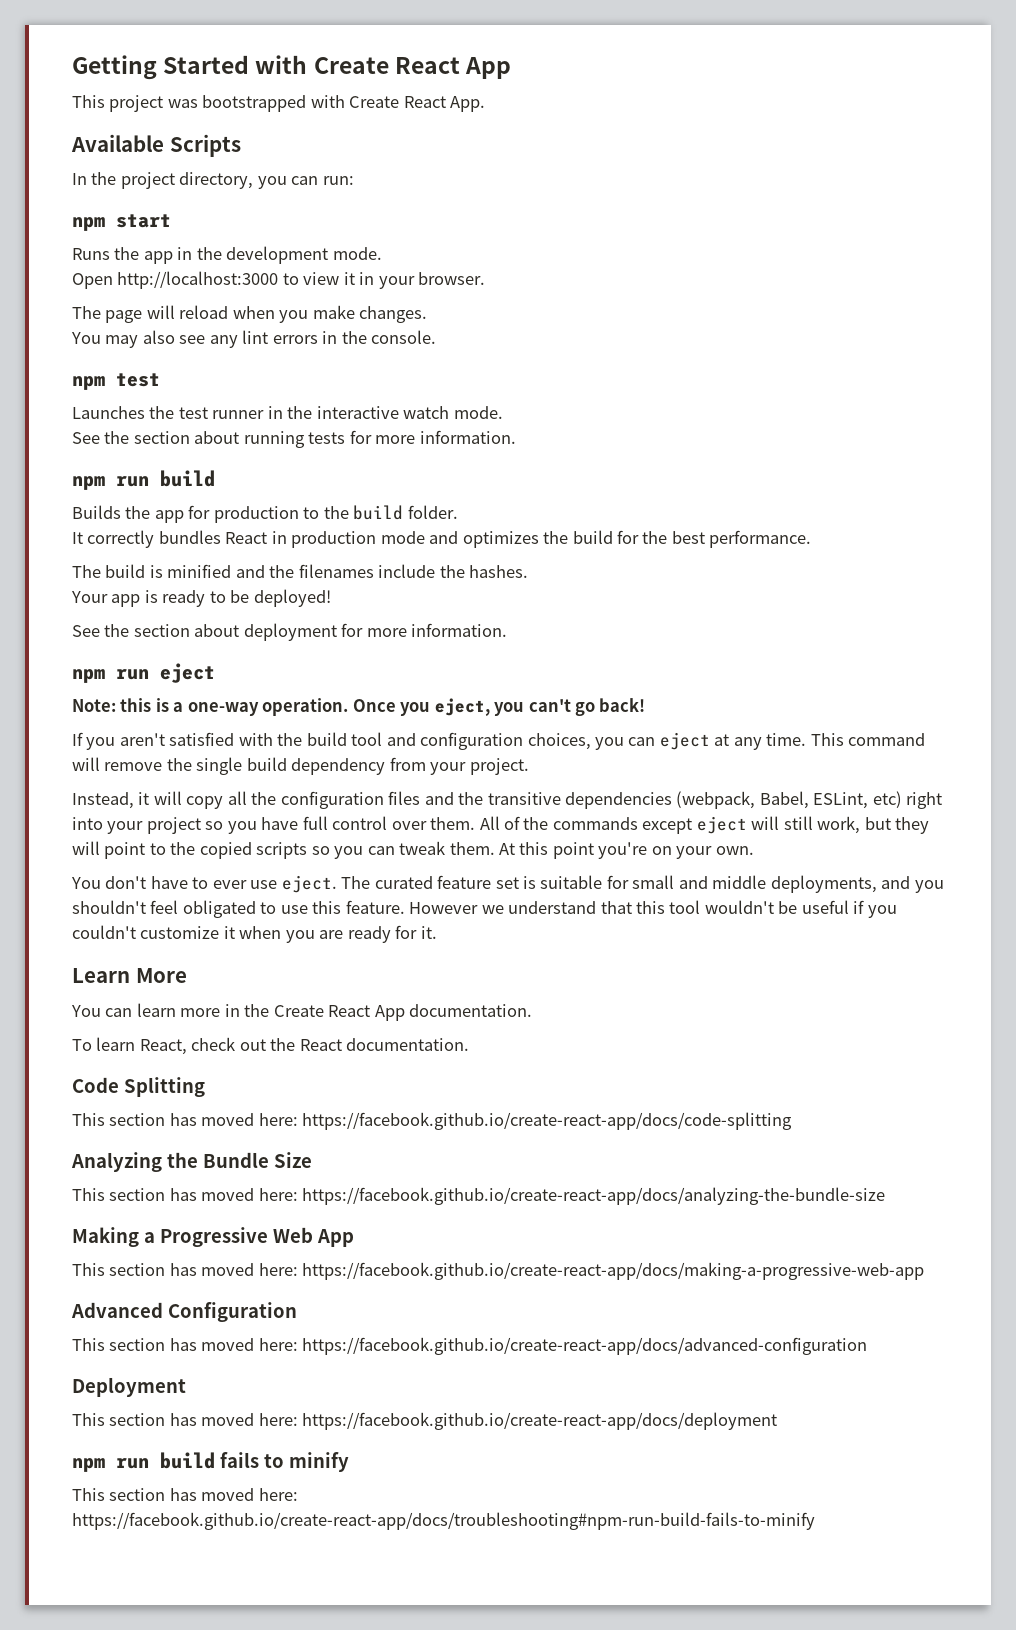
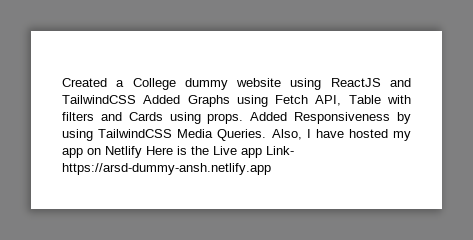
[72,55,512,80] [72,95,486,112] [71,134,241,157] [72,172,354,189] [72,214,171,231] [72,246,382,264] [72,271,486,289] [72,305,428,323] [71,330,437,348] [72,373,160,390] [72,406,503,419] [72,430,516,448] [72,470,215,490] [72,505,458,523] [72,530,812,548] [72,564,529,578] [71,589,331,607] [72,623,508,641] [72,663,215,683] [72,698,646,716] [72,732,926,750] [72,757,529,775] [72,791,943,809] [72,816,930,834] [72,841,754,859] [71,875,944,893] [72,900,897,918] [72,925,437,943] [72,968,187,983] [71,1003,533,1021] [72,1037,470,1055] [72,1077,205,1097] [72,1112,793,1130] [71,1152,312,1172] [72,1187,886,1205] [72,1227,354,1247] [72,1262,925,1280] [71,1302,297,1322] [72,1337,868,1355] [72,1377,186,1397] [72,1412,778,1430] [72,1452,349,1472] [72,1488,298,1501] [72,1512,815,1530] Getting Started with Create React App // This project was bootstrapped with Create React App. // Available Scripts // In the project directory, you can run: // npm start // Runs the app in the development mode. // Open http://localhost:3000 to view it in your browser. // The page will reload when you make changes. // You may also see any lint errors in the console. // npm test // Launches the test runner in the interactive watch mode. // See the section about running tests for more information. // npm run build // Builds the app for production to the build folder. // It correctly bundles React in production mode and optimizes the build for the best performance. // The build is minified and the filenames include the hashes. // Your app is ready to be deployed! // See the section about deployment for more information. // npm run eject // Note: this is a one-way operation. Once you eject, you can't go back! // If you aren't satisfied with the build tool and configuration choices, you can eject at any time. This command will remove the single build dependency from your project. // Instead, it will copy all the configuration files and the transitive dependencies (webpack, Babel, ESLint, etc) right into your project so you have full control over them. All of the commands except eject will still work, but they will point to the copied scripts so you can tweak them. At this point you're on your own. // You don't have to ever use eject. The curated feature set is suitable for small and middle deployments, and you shouldn't feel obligated to use this feature. However we understand that this tool wouldn't be useful if you couldn't customize it when you are ready for it. // Learn More // You can learn more in the Create React App documentation. // To learn React, check out the React documentation. // Code Splitting // This section has moved here: https://facebook.github.io/create-react-app/docs/code-splitting // Analyzing the Bundle Size // This section has moved here: https://facebook.github.io/create-react-app/docs/analyzing-the-bundle-size // Making a Progressive Web App // This section has moved here: https://facebook.github.io/create-react-app/docs/making-a-progressive-web-app // Advanced Configuration // This section has moved here: https://facebook.github.io/create-react-app/docs/advanced-configuration // Deployment // This section has moved here: https://facebook.github.io/create-react-app/docs/deployment // npm run build fails to minify // This section has moved here: https://facebook.github.io/create-react-app/docs/troubleshooting#npm-run-build-fails-to-minify -> [62,78,411,90] [62,95,411,107] [62,112,411,124] [62,129,411,141] [62,146,294,158] [62,163,271,175] Created a College dummy website using ReactJS and TailwindCSS Added Graphs using Fetch API, Table with filters and Cards using props. Added Responsiveness by using TailwindCSS Media Queries. Also, I have hosted my app on Netlify Here is the Live app Link- https://arsd-dummy-ansh.netlify.app

